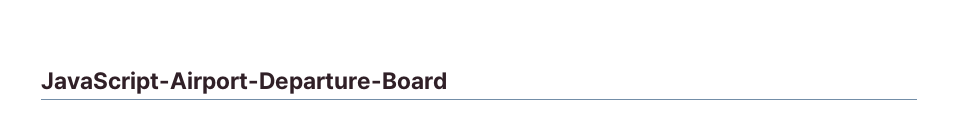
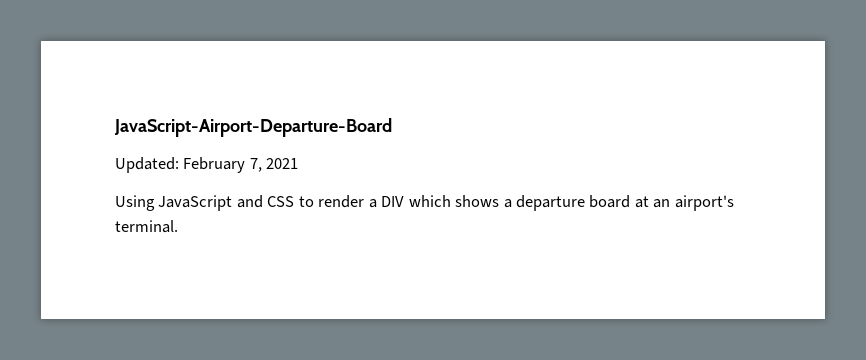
(447, 82) none -> [115,157,299,173] [115,195,734,211] [115,220,178,233] // Updated: February 7, 2021 // Using JavaScript and CSS to render a DIV which shows a departure board at an airport's terminal.

